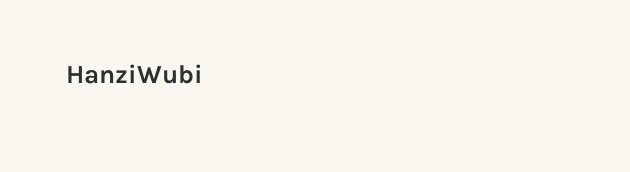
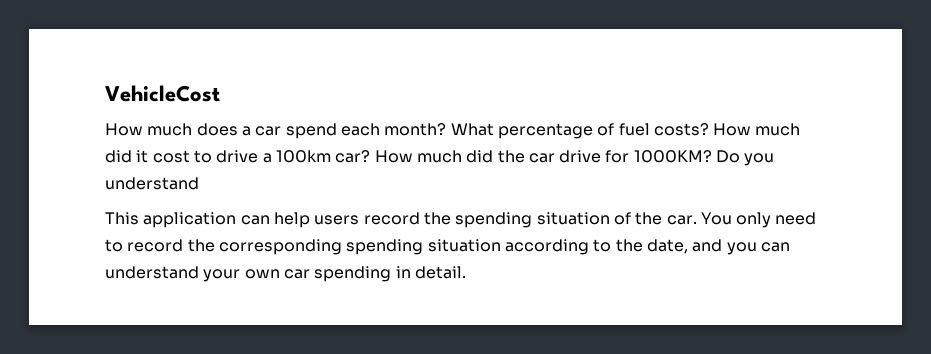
[66,64,203,84] HanziWubi -> [105,85,220,102] [105,123,801,139] [105,150,775,166] [105,177,199,190] [105,212,817,228] [105,239,790,255] [105,266,466,282] VehicleCost // How much does a car spend each month? What percentage of fuel costs? How much did it cost to drive a 100km car? How much did the car drive for 1000KM? Do you understand // This application can help users record the spending situation of the car. You only need to record the corresponding spending situation according to the date, and you can understand your own car spending in detail.

